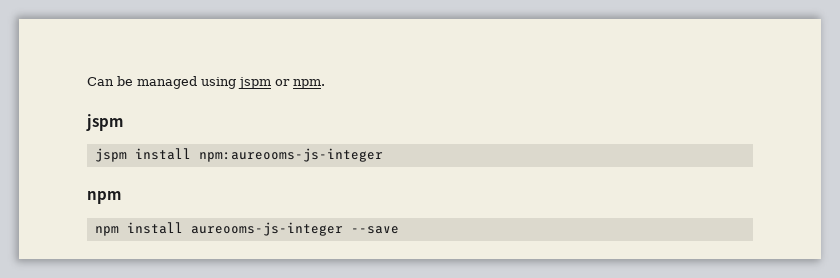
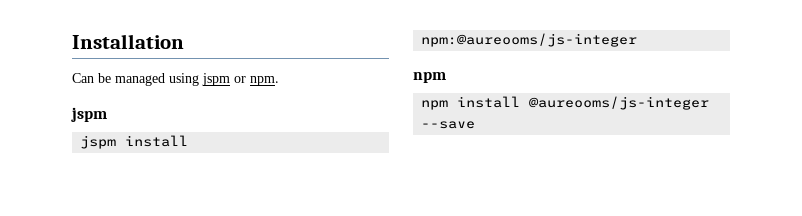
(87, 81) none -> [72,34,184,49] Installation //
[198,148,383,162] npm:aureooms-js-integer -> [421,33,638,47] npm:@aureooms/js-integer
[190,222,343,236] aureooms-js-integer -> [529,96,710,110] @aureooms/js-integer

